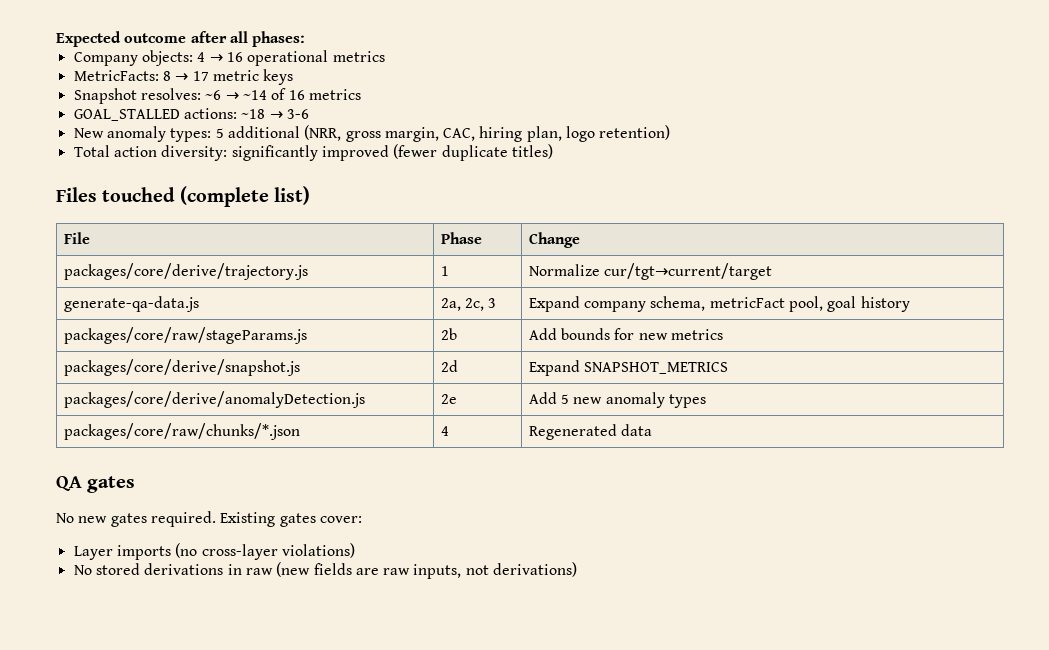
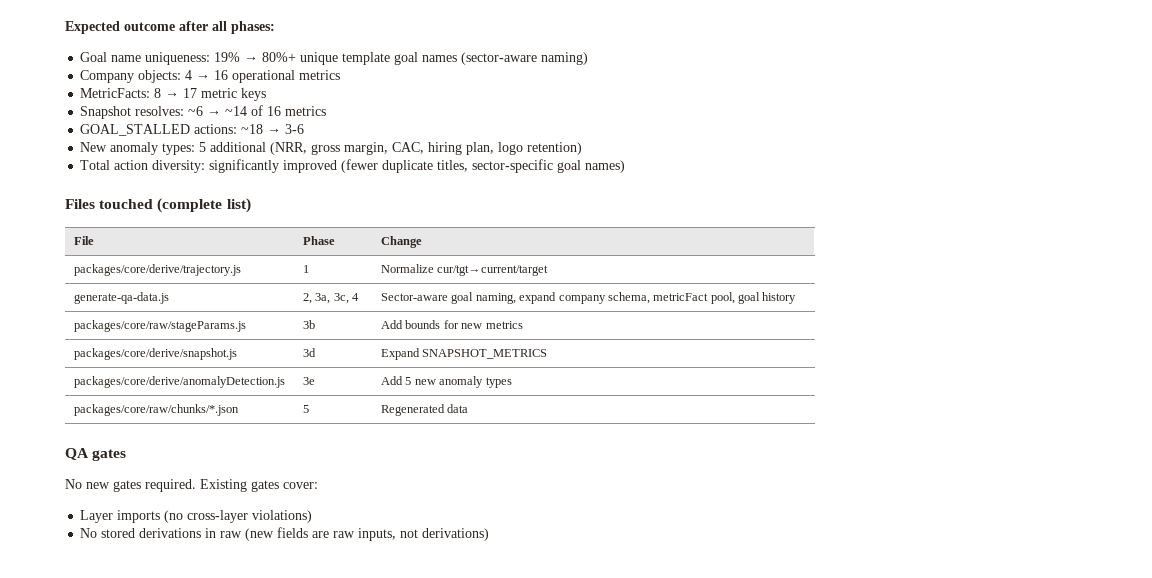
(306, 39) none -> [80,52,589,65] // Goal name uniqueness: 19% → 80%+ unique template goal names (sector-aware naming)
[511,144,553,159] titles) -> [437,159,626,173] titles, sector-specific goal names)
[440,298,497,311] [528,296,580,312] 2a, 2c, 3 | Expand -> [302,293,360,304] [380,292,557,304] 2, 3a, 3c, 4 | Sector-aware goal naming, expand
[440,328,457,340] 2b -> [302,320,315,329] 3b
[440,360,458,372] 2d -> [302,348,316,357] 3d
[440,394,457,404] 2e -> [302,377,315,385] 3e
[440,426,449,436] 4 -> [302,405,309,413] 5

